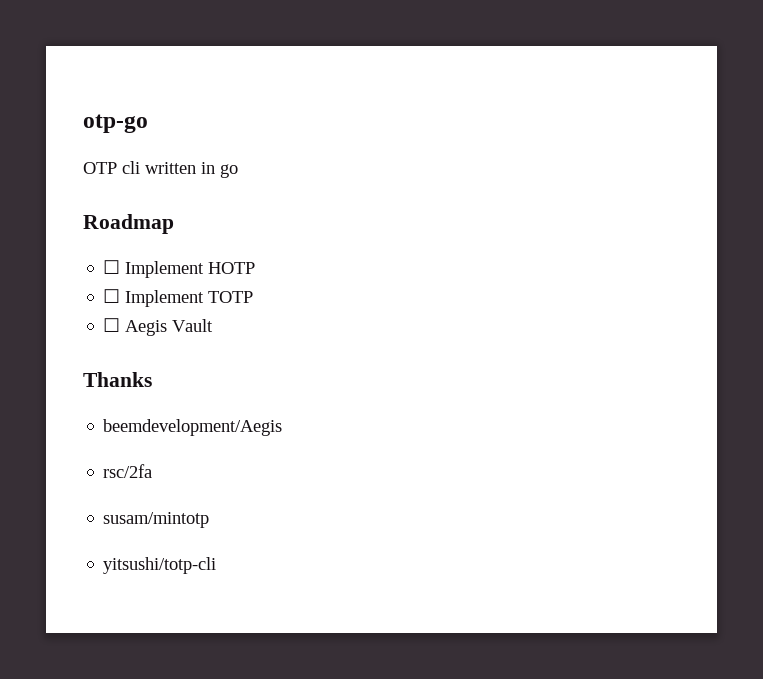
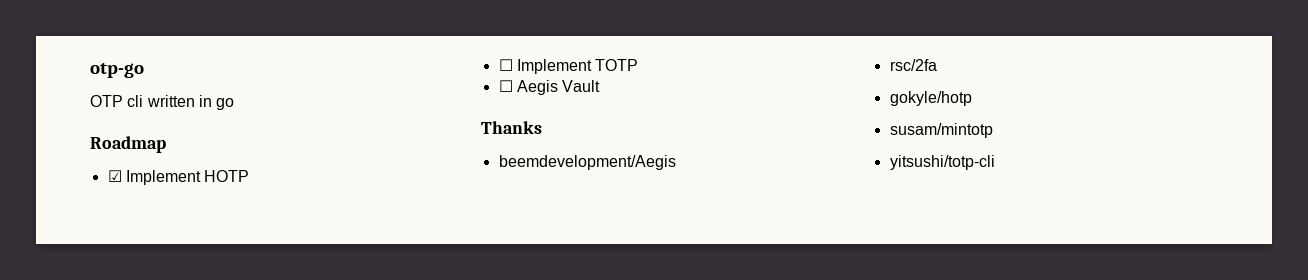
[103,260,121,274] ☐ -> [107,170,122,182] ☑
(153, 471) none -> [889,91,972,106] // gokyle/hotp

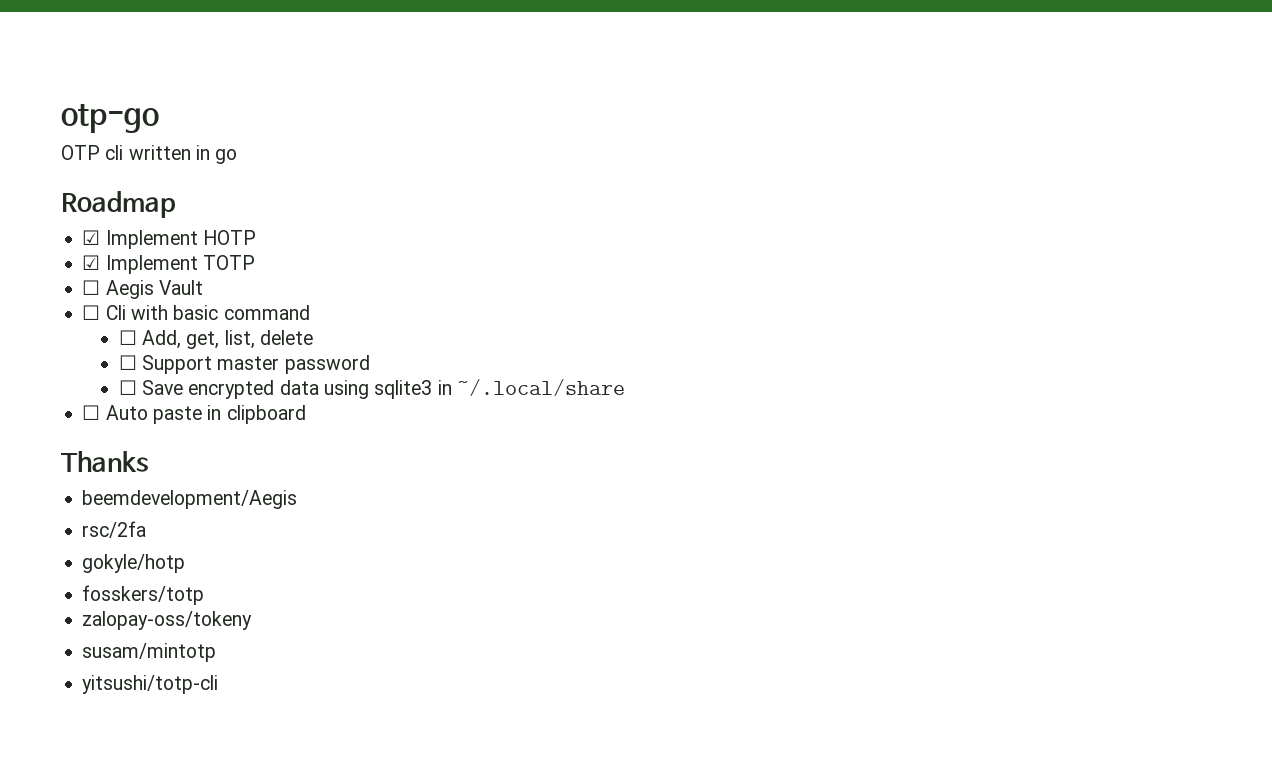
[498,59,513,71] ☐ -> [82,255,101,270] ☑
(601, 86) none -> [82,305,310,320] [118,330,314,349] [118,355,370,374] [118,379,625,399] [82,405,306,424] // ☐ Cli with basic command // ☐ Add, get, list, delete // ☐ Support master password // ☐ Save encrypted data using sqlite3 in ~/.local/share // ☐ Auto paste in clipboard
(972, 98) none -> [82,585,205,605] [82,611,253,630] // fosskers/totp // zalopay-oss/tokeny

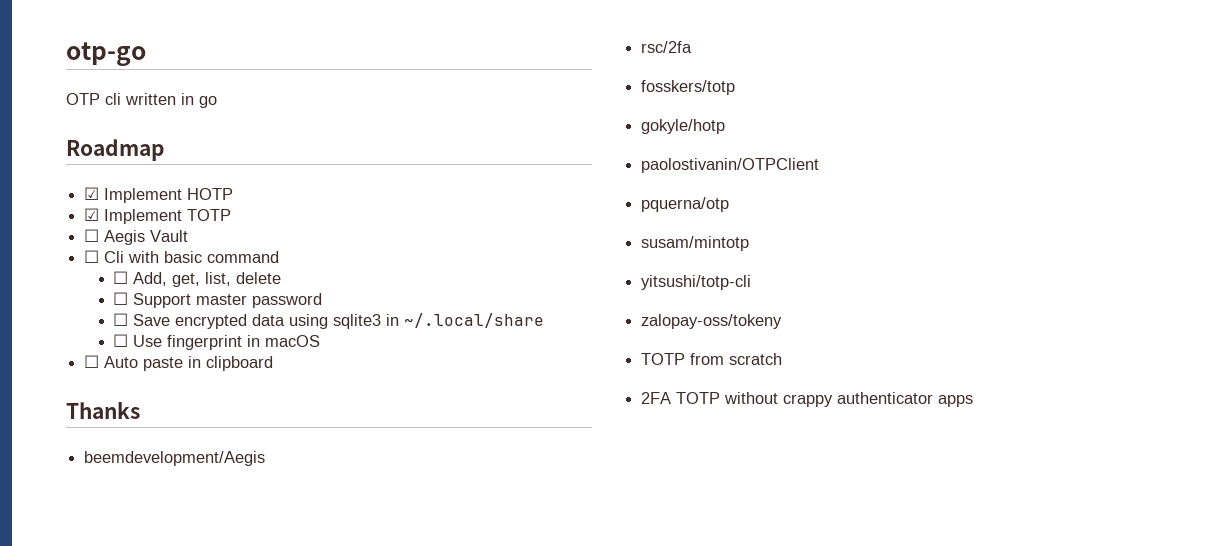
(625, 387) none -> [113,334,321,350] // ☐ Use fingerprint in macOS
(147, 529) none -> [641,80,736,95] // fosskers/totp
[82,585,205,605] [82,611,253,630] fosskers/totp // zalopay-oss/tokeny -> [641,158,820,173] [641,197,730,212] paolostivanin/OTPClient // pquerna/otp
(219, 684) none -> [641,314,783,329] [641,353,783,365] [641,392,974,407] // zalopay-oss/tokeny // TOTP from scratch // 2FA TOTP without crappy authenticator apps

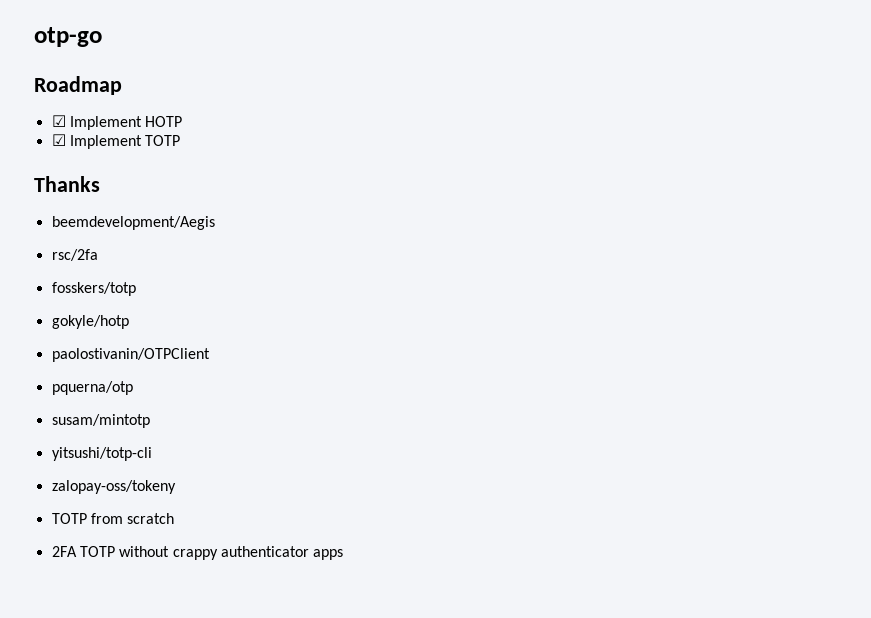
[66,93,217,108] // OTP cli written in go -> (102, 37) none
[84,229,189,245] [84,250,280,263] [113,271,282,287] [113,292,323,308] [113,313,545,329] [113,334,321,350] [84,355,274,371] // ☐ Aegis Vault // ☐ Cli with basic command // ☐ Add, get, list, delete // ☐ Support master password // ☐ Save encrypted data using sqlite3 in ~/.local/share // ☐ Use fingerprint in macOS // ☐ Auto paste in clipboard -> (181, 140) none

